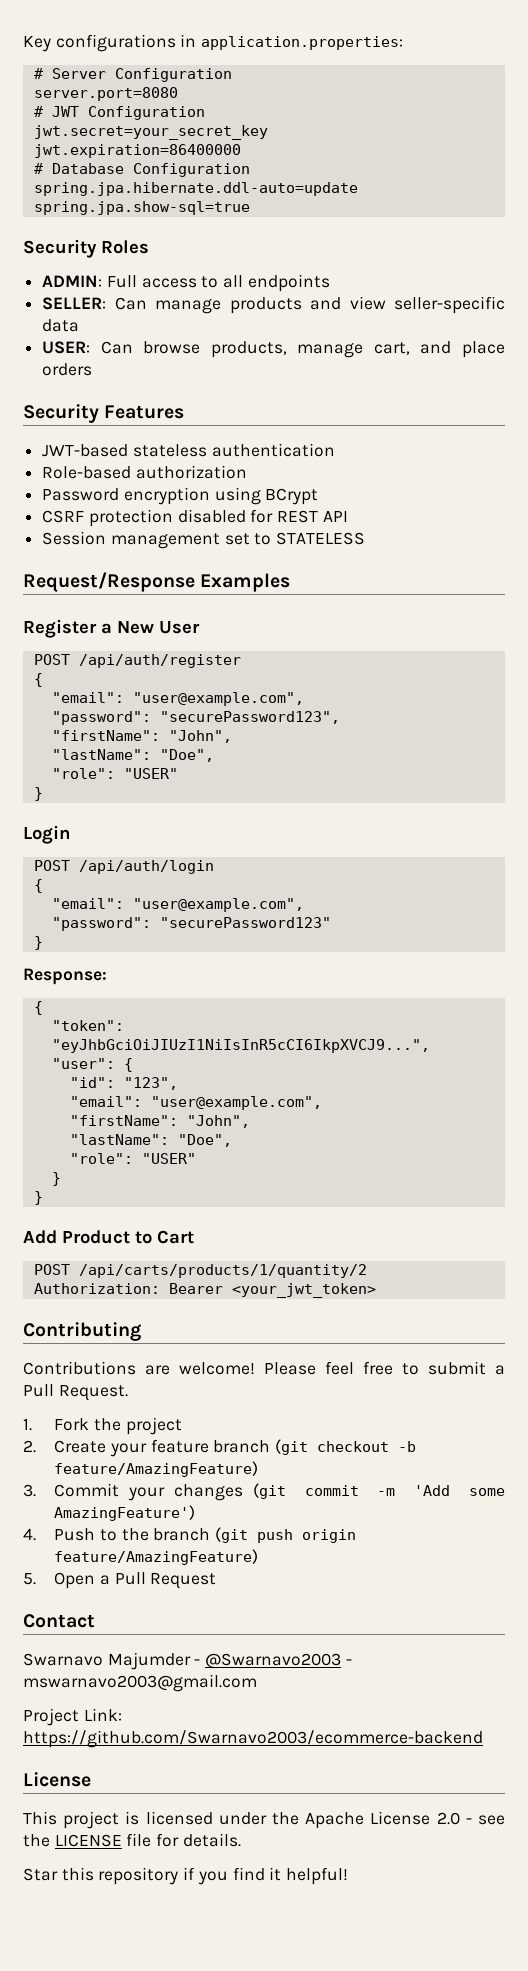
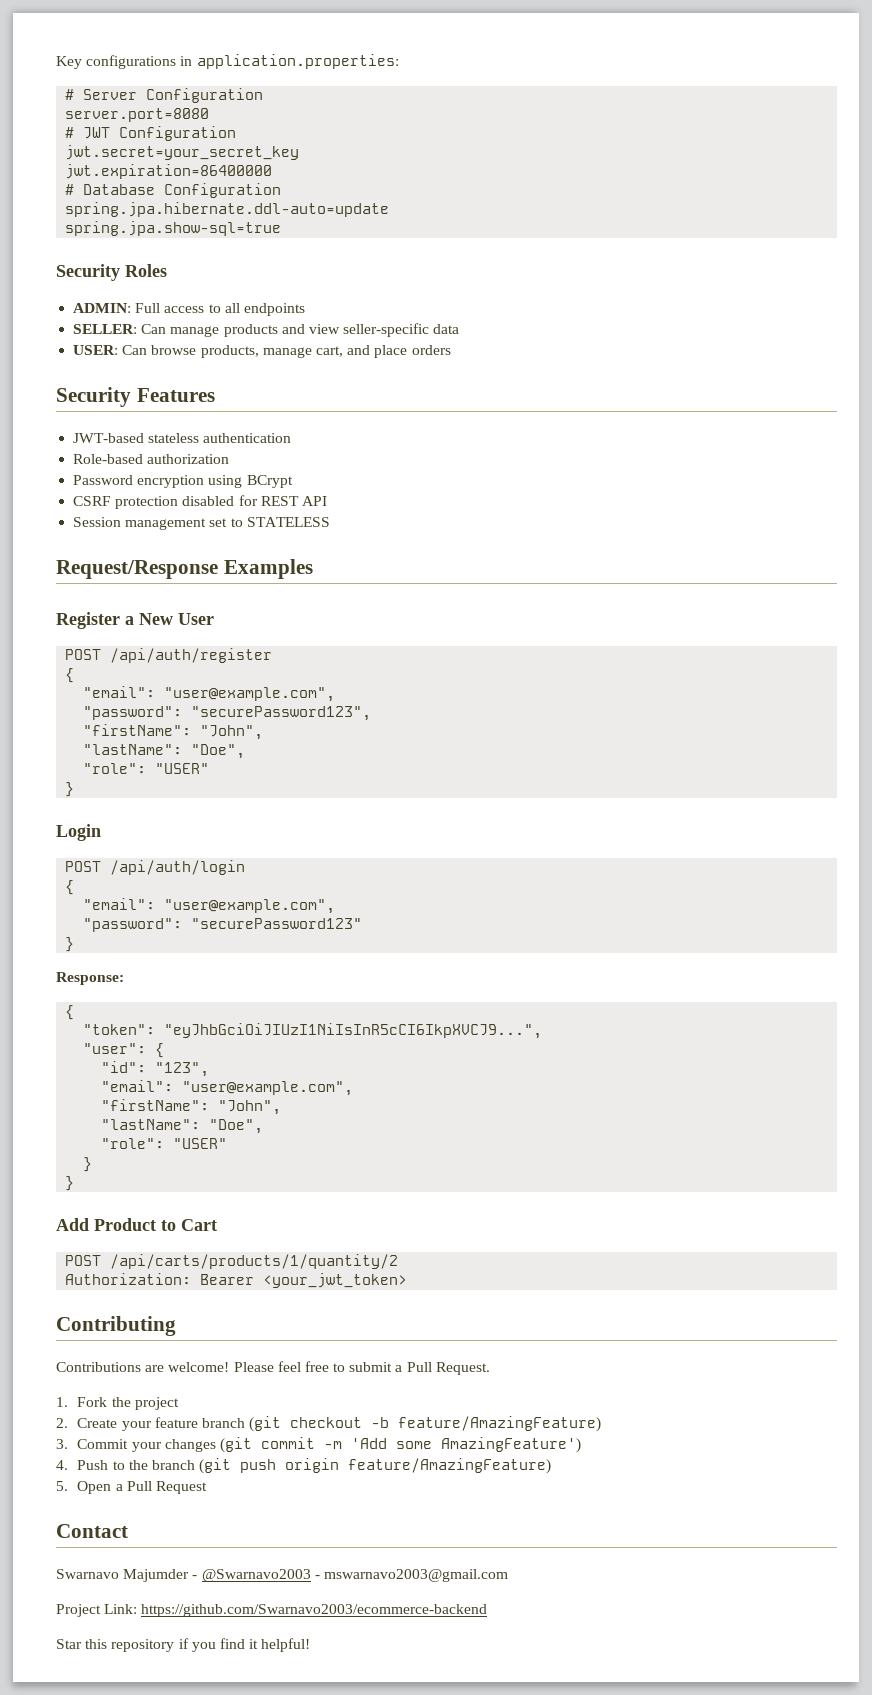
[23,1772,91,1787] [23,1811,505,1829] [23,1833,241,1847] // License // This project is licensed under the Apache License 2.0 - see the LICENSE file for details. -> (488, 1610) none

